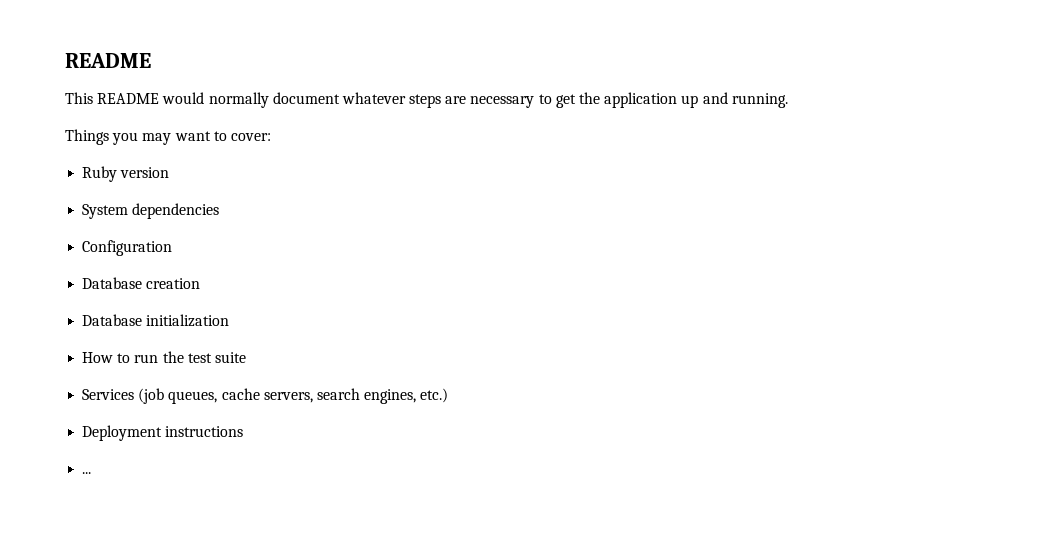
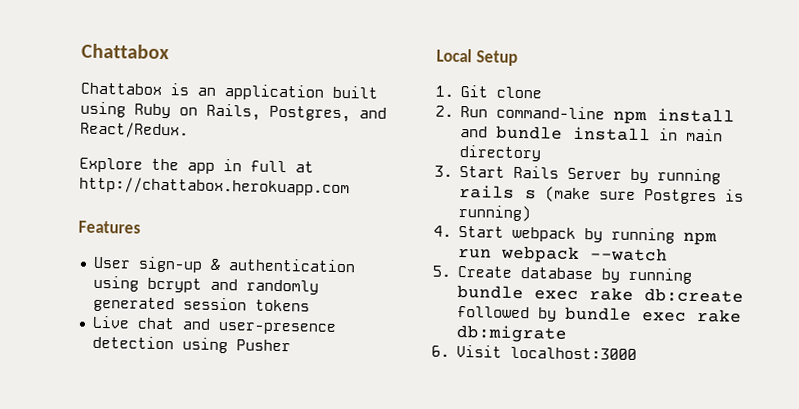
[65,53,151,68] [65,92,788,108] [65,129,271,145] [82,166,170,182] [82,203,220,219] [82,240,173,256] [82,277,201,289] [82,314,230,327] [82,351,246,363] [82,388,449,404] [82,425,244,441] [82,472,92,474] README // This README would normally document whatever steps are necessary to get the application up and running. // Things you may want to cover: // Ruby version // System dependencies // Configuration // Database creation // Database initialization // How to run the test suite // Services (job queues, cache servers, search engines, etc.) // Deployment instructions // ... -> [81,43,170,60] [80,82,378,101] [80,101,387,123] [80,121,189,139] [79,157,314,174] [79,176,350,197] [78,220,141,234] [92,256,356,273] [92,275,319,295] [92,296,310,313] [91,315,336,335] [91,335,291,354] [436,48,518,66] [435,85,543,99] [435,105,736,125] [460,125,724,142] [459,145,542,162] [434,165,722,185] [459,184,745,205] [458,204,532,222] [433,225,718,246] [458,245,669,264] [432,265,693,284] [457,284,745,303] [457,305,743,323] [456,324,568,343] [431,344,638,361] Chattabox // Chattabox is an application built using Ruby on Rails, Postgres, and React/Redux. // Explore the app in full at http://chattabox.herokuapp.com // Features // User sign-up & authentication using bcrypt and randomly generated session tokens // Live chat and user-presence detection using Pusher // Local Setup // 1. Git clone // 2. Run command-line npm install and bundle install in main directory // 3. Start Rails Server by running rails s (make sure Postgres is running) // 4. Start webpack by running npm run webpack --watch // 5. Create database by running bundle exec rake db:create followed by bundle exec rake db:migrate // 6. Visit localhost:3000

